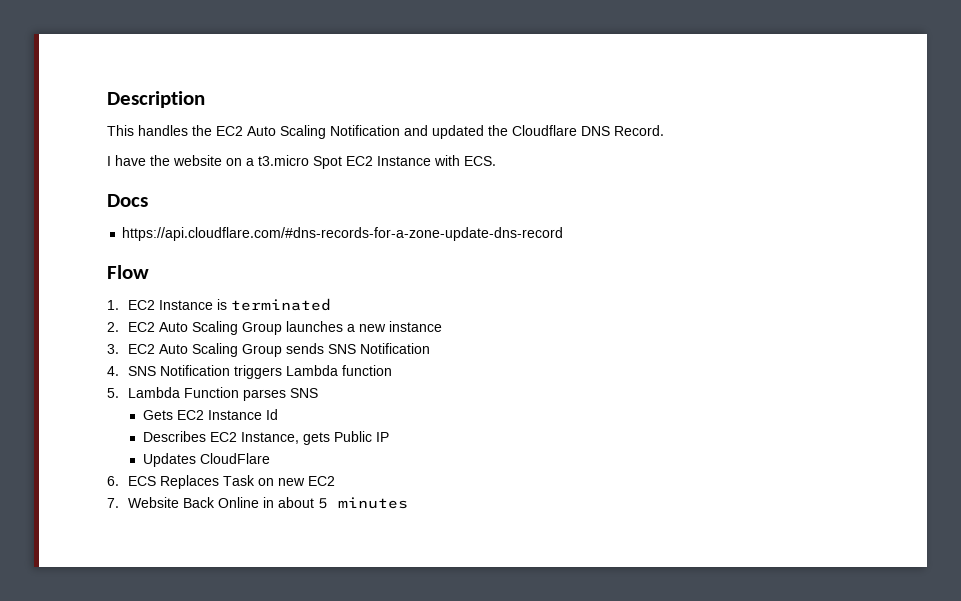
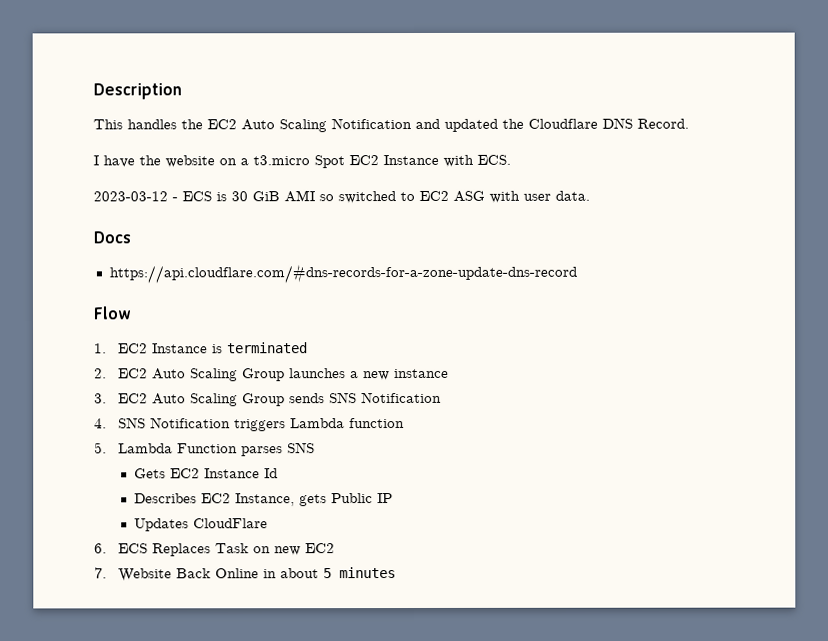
(496, 161) none -> [93,190,590,204] // 2023-03-12 - ECS is 30 GiB AMI so switched to EC2 ASG with user data.

